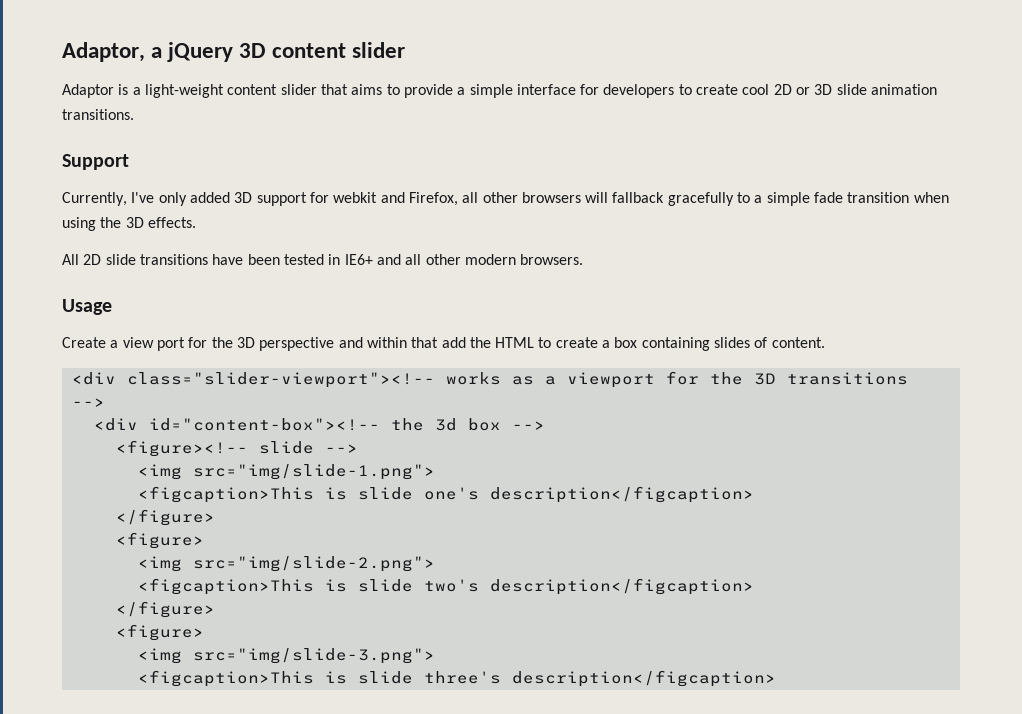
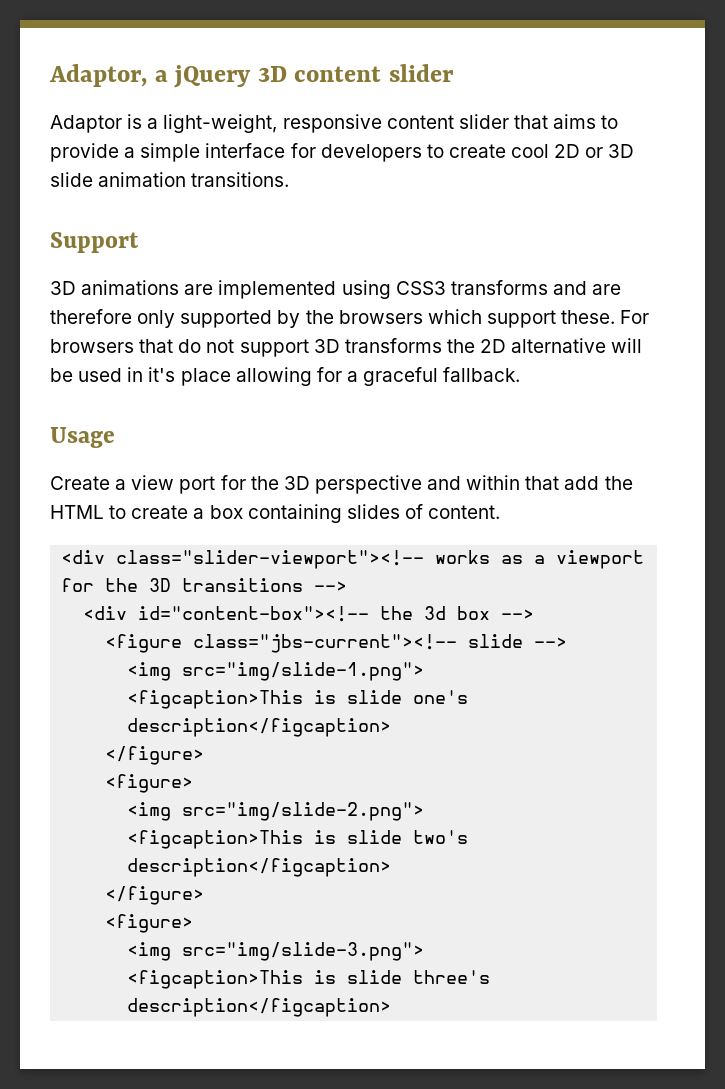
[144,84,224,98] light-weight -> [163,114,382,133] light-weight, responsive
[62,192,949,206] [62,217,196,231] [62,254,584,265] Currently, I've only added 3D support for webkit and Firefox, all other browsers will fallback gracefully to a simple fade transition when using the 3D effects. // All 2D slide transitions have been tested in IE6+ and all other modern browsers. -> [50,280,622,299] [50,309,650,328] [50,338,643,357] [50,367,521,386] 3D animations are implemented using CSS3 transforms and are therefore only supported by the browsers which support these. For browsers that do not support 3D transforms the 2D alternative will be used in it's place allowing for a graceful fallback.
[115,440,248,457] <figure><!-- -> [105,634,458,653] <figure class="jbs-current"><!--

